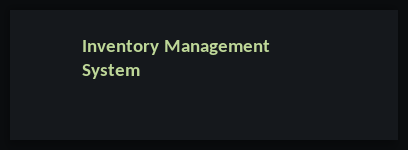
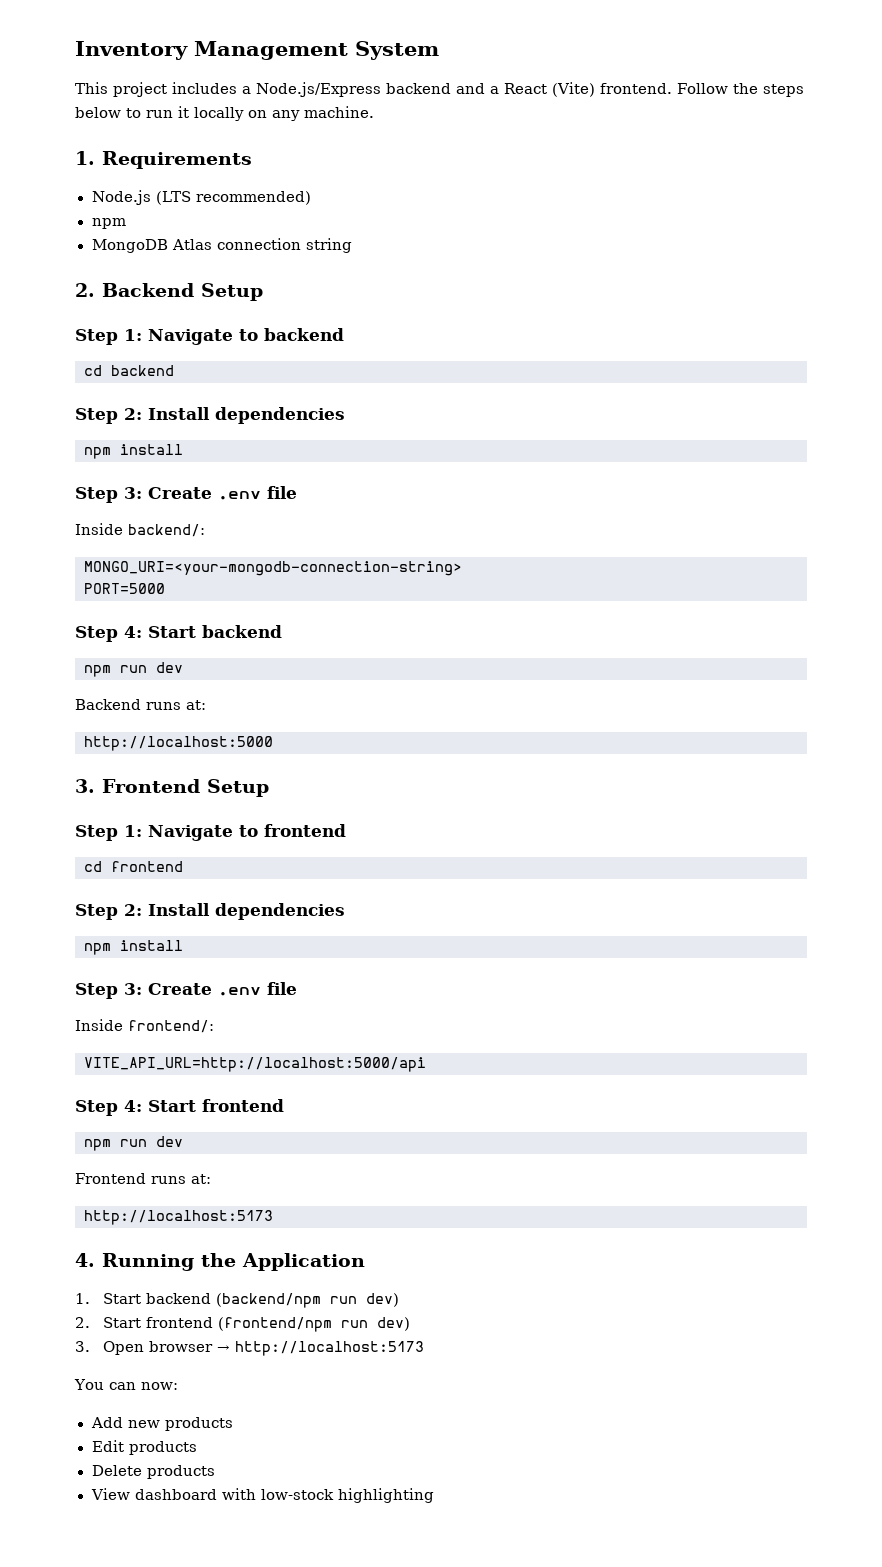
(140, 71) none -> [75,82,804,97] [75,106,374,121] [75,151,252,169] [91,190,312,205] [91,218,126,229] [91,238,352,253] [75,283,263,301] [75,328,344,345] [84,365,174,376] [75,407,345,424] [84,444,183,459] [75,486,297,503] [75,523,205,537] [84,561,462,576] [84,583,165,594] [75,625,282,642] [84,662,183,677] [75,699,206,710] [84,736,273,751] [75,779,269,797] [75,824,346,841] [84,861,183,872] [75,903,345,920] [84,940,183,955] [75,982,297,999] [75,1019,214,1033] [84,1057,426,1072] [75,1099,284,1116] [84,1136,183,1151] [75,1173,211,1184] [84,1210,273,1225] [75,1253,365,1271] [75,1293,399,1308] [75,1317,410,1332] [75,1341,424,1356] [74,1379,178,1390] [90,1417,233,1431] [91,1440,197,1455] [91,1465,215,1479] [90,1488,434,1503] // This project includes a Node.js/Express backend and a React (Vite) frontend. Follow the steps below to run it locally on any machine. // 1. Requirements // Node.js (LTS recommended) // npm // MongoDB Atlas connection string // 2. Backend Setup // Step 1: Navigate to backend // cd backend // Step 2: Install dependencies // npm install // Step 3: Create .env file // Inside backend/: // MONGO_URI=<your-mongodb-connection-string> // PORT=5000 // Step 4: Start backend // npm run dev // Backend runs at: // http://localhost:5000 // 3. Frontend Setup // Step 1: Navigate to frontend // cd frontend // Step 2: Install dependencies // npm install // Step 3: Create .env file // Inside frontend/: // VITE_API_URL=http://localhost:5000/api // Step 4: Start frontend // npm run dev // Frontend runs at: // http://localhost:5173 // 4. Running the Application // 1. Start backend (backend/npm run dev) // 2. Start frontend (frontend/npm run dev) // 3. Open browser → http://localhost:5173 // You can now: // Add new products // Edit products // Delete products // View dashboard with low-stock highlighting

